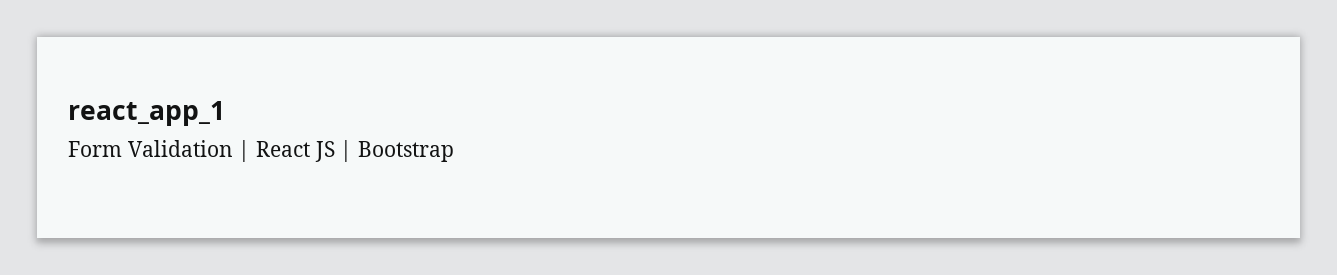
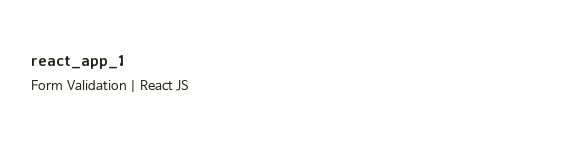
[340,140,455,162] | Bootstrap -> (190, 85) none

